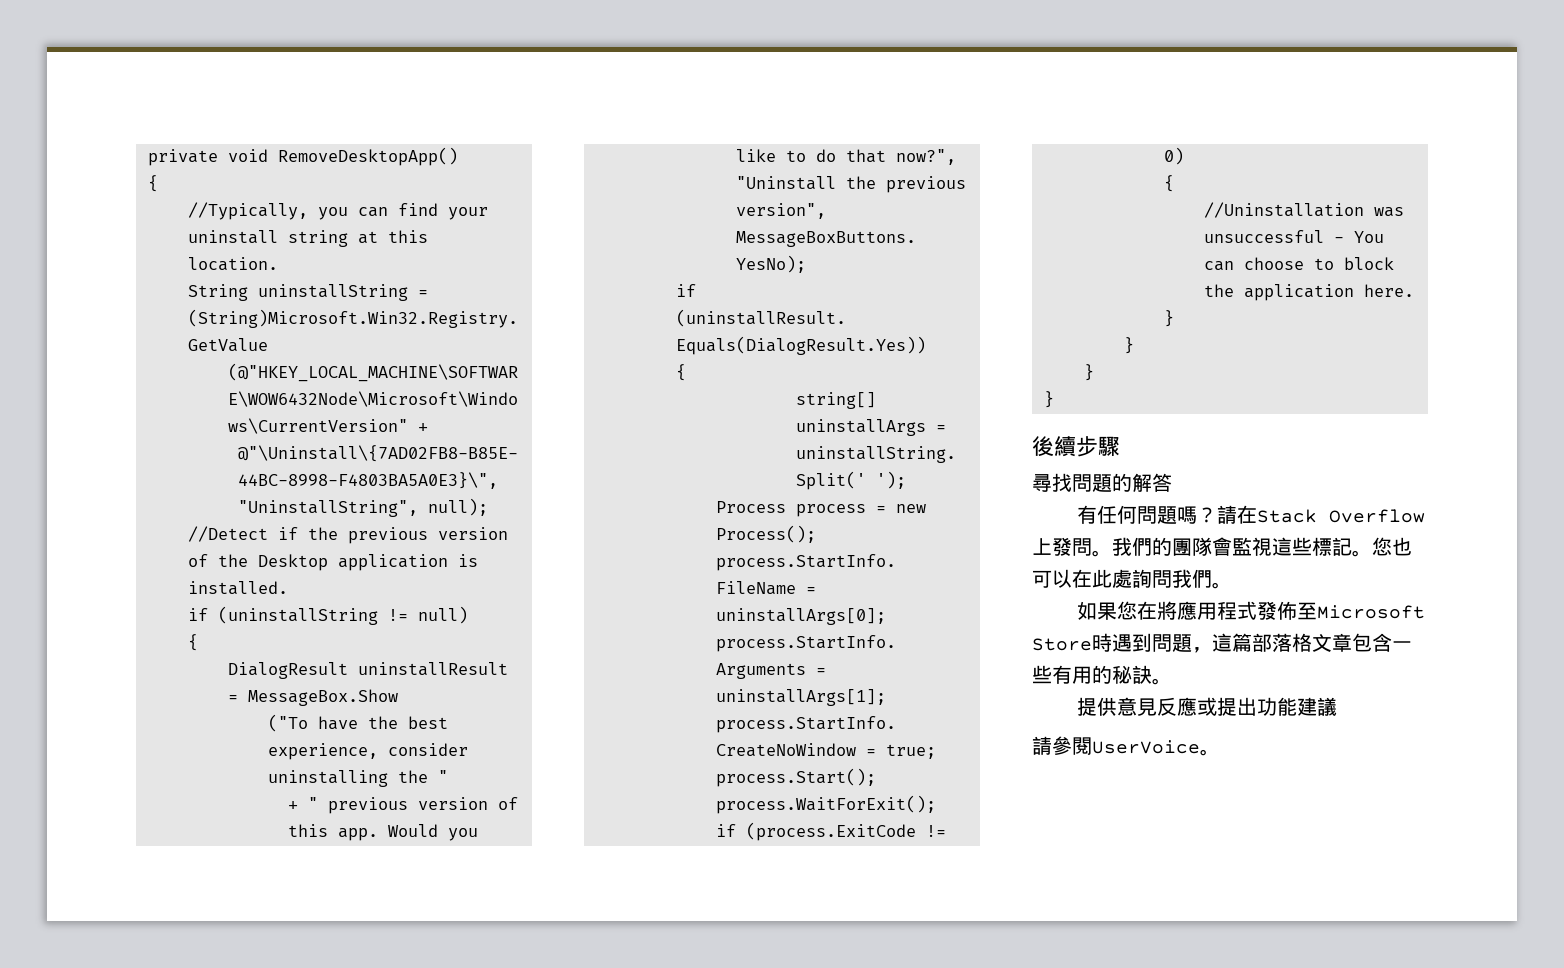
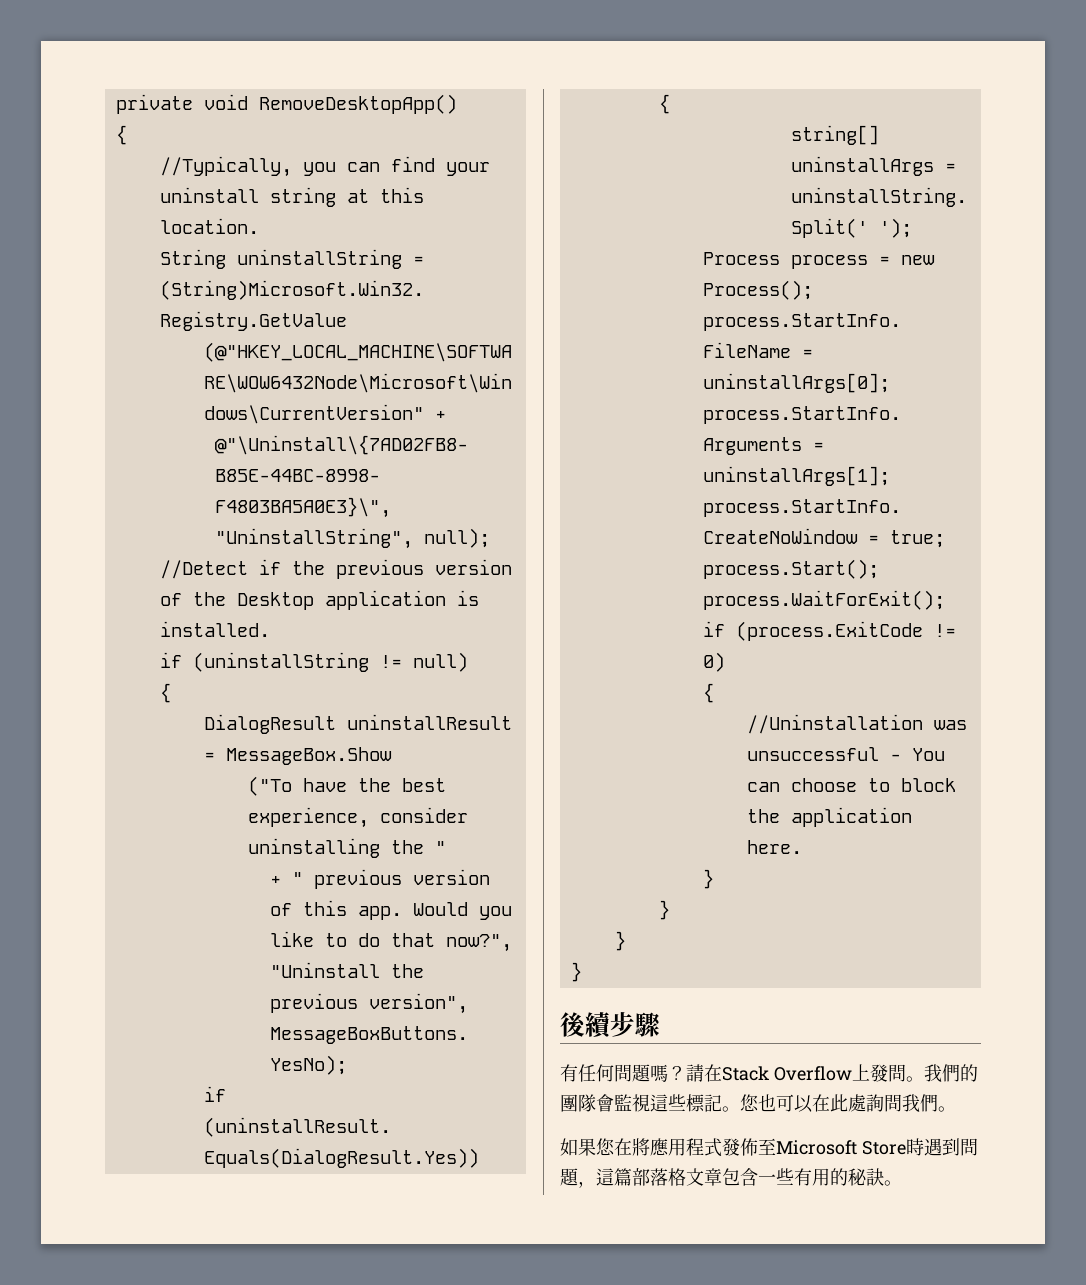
[1032,473,1172,492] // 尋找問題的解答 -> (660, 1024) none
[1076,697,1337,716] [1032,736,1220,756] // 提供意見反應或提出功能建議 // 請參閱UserVoice。 -> (902, 1183) none

